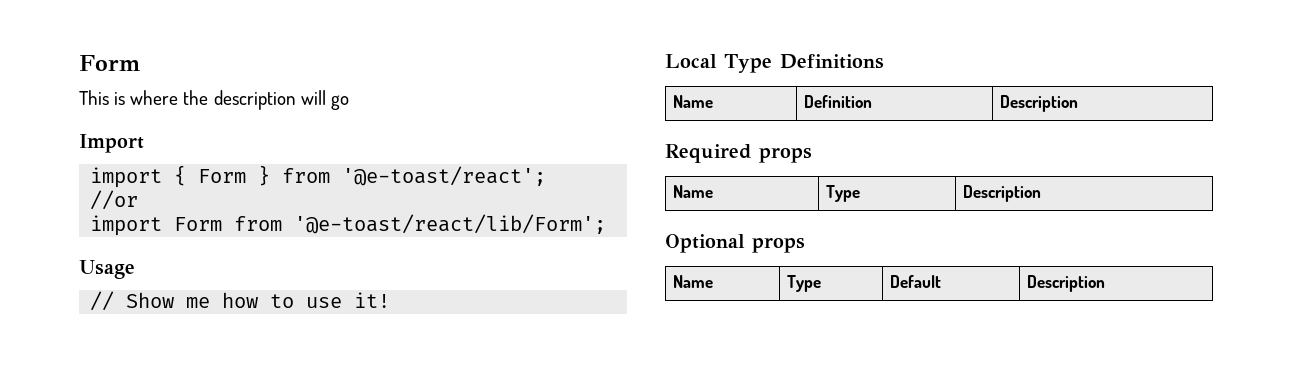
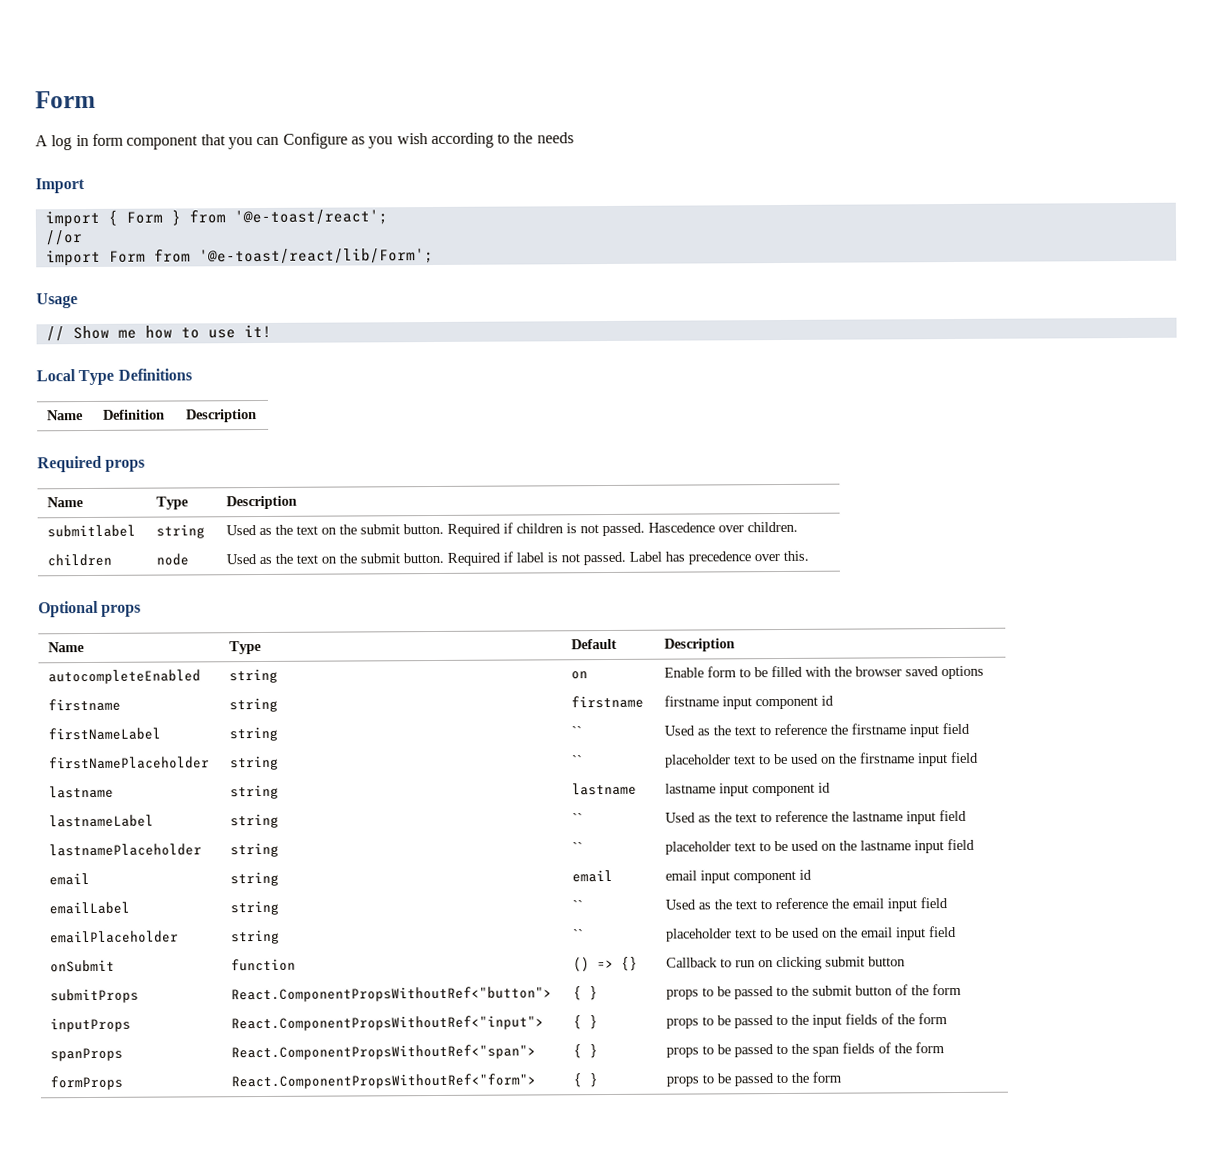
[79,90,349,110] This is where the description will go -> [35,132,574,151] A log in form component that you can Configure as you wish according to the needs
(1041, 193) none -> [47,524,137,538] [156,524,206,539] [226,521,799,537] [47,553,113,567] [156,553,190,566] [226,550,810,566] // submitlabel | string | Used as the text on the submit button. Required if children is not passed. Hascedence over children. // children | node | Used as the text on the submit button. Required if label is not passed. Label has precedence over this.
(1105, 283) none -> [48,669,202,685] [229,668,279,684] [571,671,589,680] [664,665,985,680] [48,698,122,712] [229,697,279,713] [571,695,645,709] [664,695,835,710] [48,727,162,741] [229,726,279,742] [571,726,583,737] [664,722,971,738] [49,756,211,770] [230,755,280,771] [572,755,584,766] [665,751,980,768] [49,785,115,799] [230,784,280,800] [572,782,638,796] [665,782,832,797] [49,814,155,828] [230,813,280,829] [572,813,584,824] [665,809,968,825] [49,843,203,857] [230,842,280,858] [572,842,584,853] [665,838,976,855] [49,872,91,886] [230,871,280,887] [572,869,614,883] [665,869,813,884] [49,901,131,915] [230,900,280,916] [572,900,584,911] [665,897,949,912] [50,930,180,944] [231,929,281,945] [573,929,585,940] [666,925,958,942] [50,959,116,973] [231,958,297,972] [573,956,639,972] [666,956,907,971] [50,988,140,1004] [231,986,553,1003] [573,986,599,1001] [666,983,963,1000] [50,1017,132,1033] [231,1015,545,1032] [573,1015,599,1030] [666,1013,949,1029] [50,1047,124,1062] [231,1044,537,1061] [573,1044,599,1059] [666,1042,946,1058] [50,1075,124,1091] [231,1073,537,1090] [573,1073,599,1088] [666,1071,843,1087] // autocompleteEnabled | string | on | Enable form to be filled with the browser saved options // firstname | string | firstname | firstname input component id // firstNameLabel | string | `` | Used as the text to reference the firstname input field // firstNamePlaceholder | string | `` | placeholder text to be used on the firstname input field // lastname | string | lastname | lastname input component id // lastnameLabel | string | `` | Used as the text to reference the lastname input field // lastnamePlaceholder | string | `` | placeholder text to be used on the lastname input field // email | string | email | email input component id // emailLabel | string | `` | Used as the text to reference the email input field // emailPlaceholder | string | `` | placeholder text to be used on the email input field // onSubmit | function | () => {} | Callback to run on clicking submit button // submitProps | React.ComponentPropsWithoutRef<"button"> | { } | props to be passed to the submit button of the form // inputProps | React.ComponentPropsWithoutRef<"input"> | { } | props to be passed to the input fields of the form // spanProps | React.ComponentPropsWithoutRef<"span"> | { } | props to be passed to the span fields of the form // formProps | React.ComponentPropsWithoutRef<"form"> | { } | props to be passed to the form

